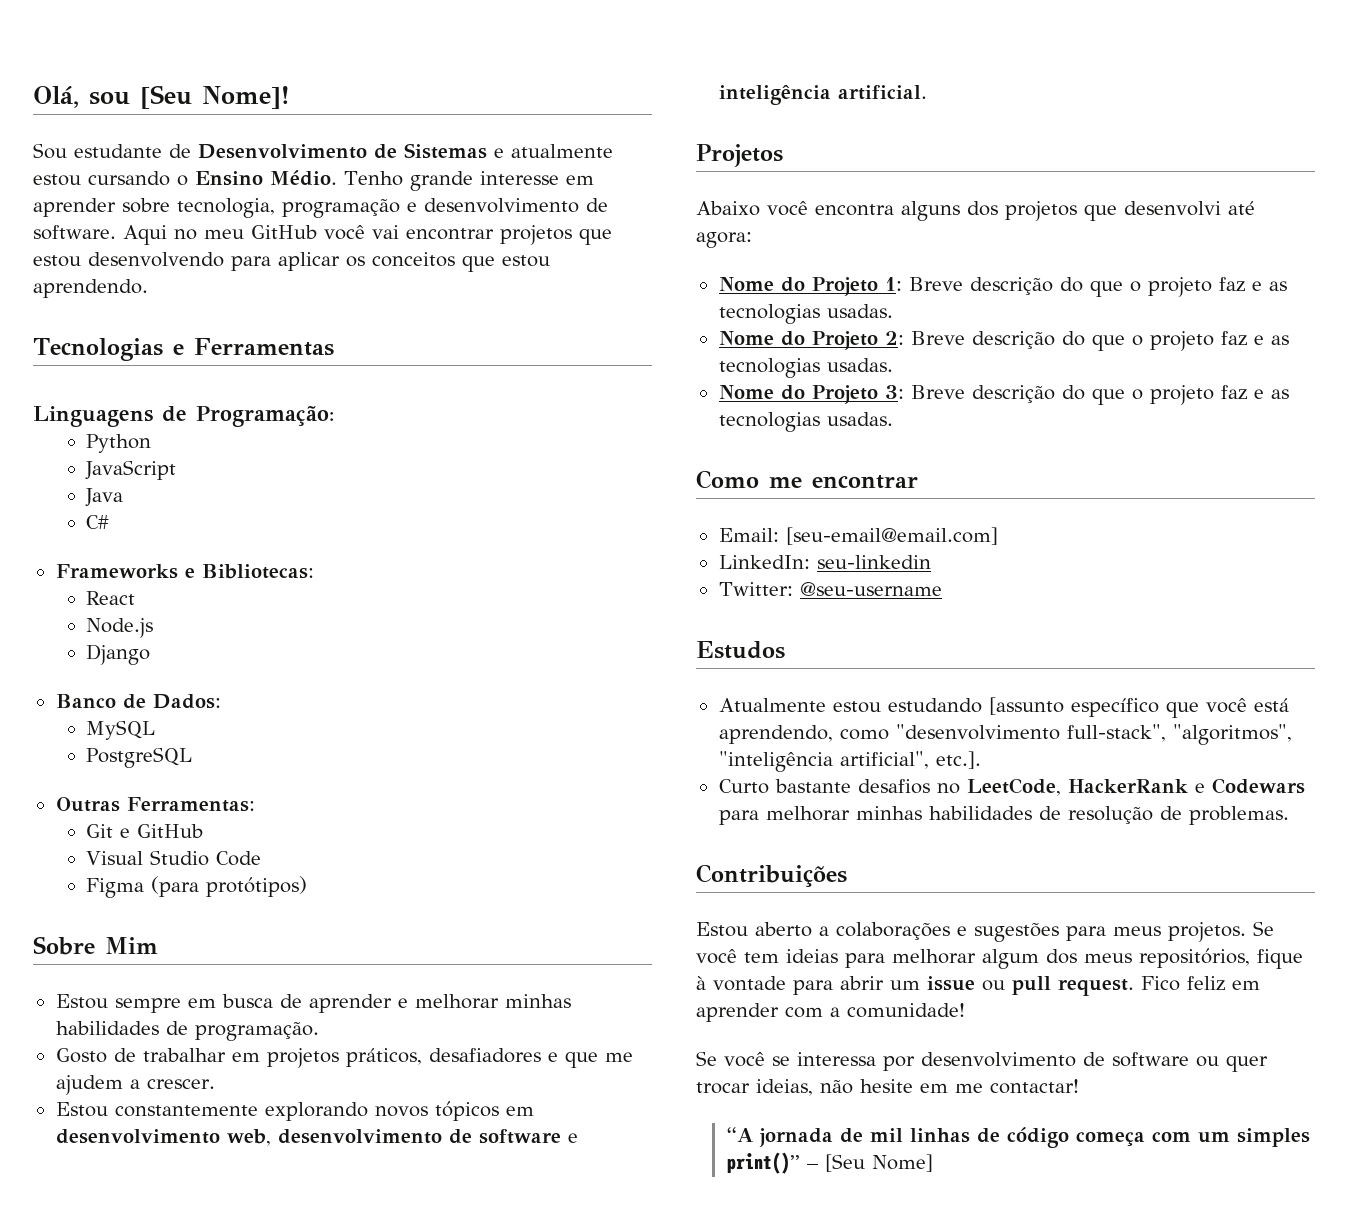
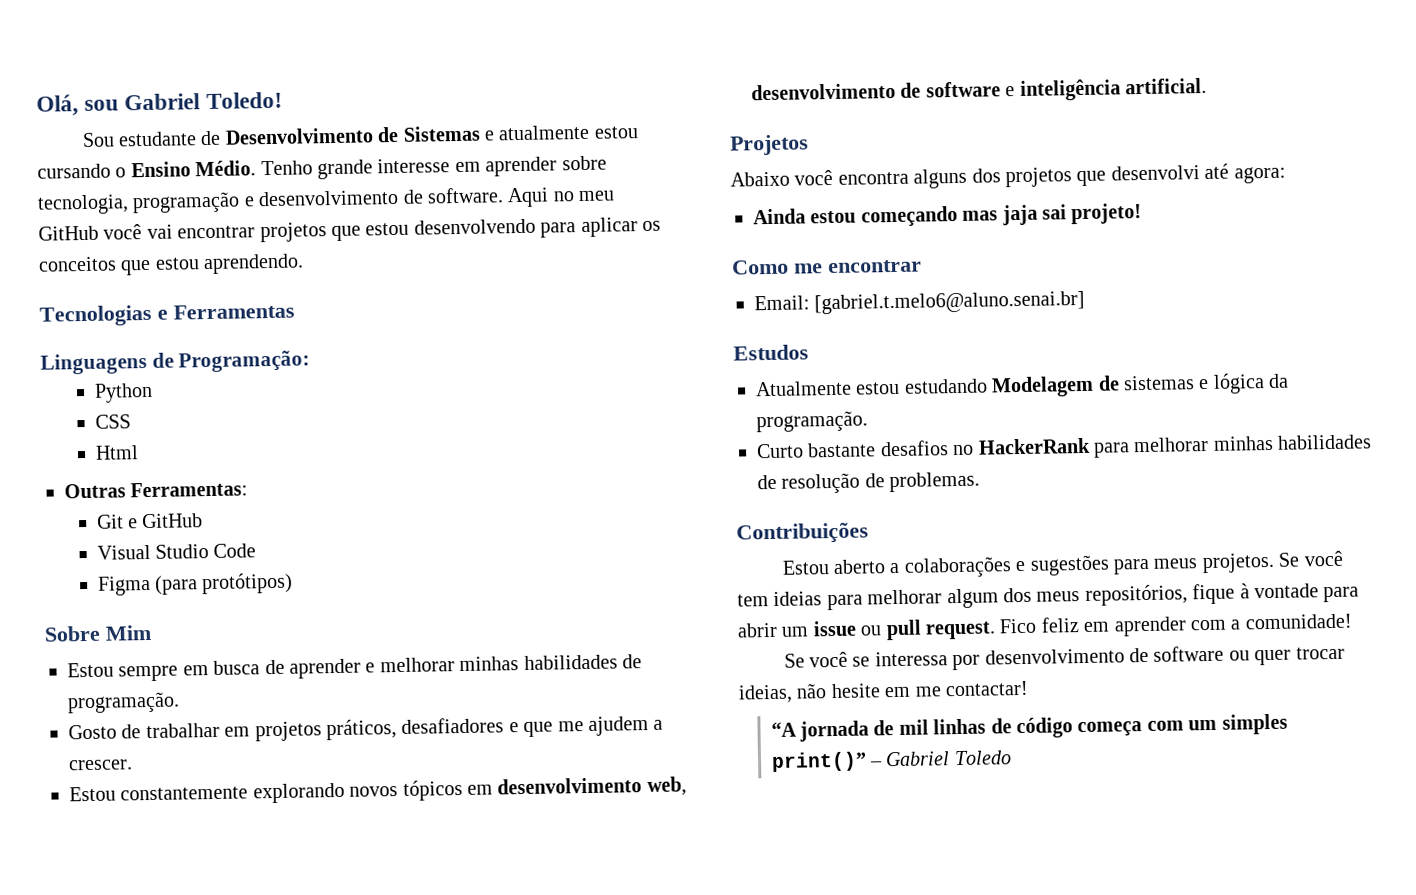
[140,85,290,109] [Seu Nome]! -> [124,91,283,111] Gabriel Toledo!
[85,460,177,480] [85,488,124,507] [86,515,110,529] [55,564,314,579] [86,591,136,605] [86,618,154,638] [86,644,151,665] [55,694,221,709] [86,720,156,740] [86,747,193,768] JavaScript // Java // C# // Frameworks e Bibliotecas: // React // Node.js // Django // Banco de Dados: // MySQL // PostgreSQL -> [94,414,131,429] [94,445,139,460] CSS // Html
[718,277,1287,297] [718,304,893,324] [718,331,1289,351] [718,358,893,378] [718,385,1289,405] [718,412,893,432] Nome do Projeto 1: Breve descrição do que o projeto faz e as tecnologias usadas. // Nome do Projeto 2: Breve descrição do que o projeto faz e as tecnologias usadas. // Nome do Projeto 3: Breve descrição do que o projeto faz e as tecnologias usadas. -> [753,202,1143,228] Ainda estou começando mas jaja sai projeto!
[785,527,998,545] [718,555,931,569] [718,582,942,596] [seu-email@email.com] // LinkedIn: seu-linkedin // Twitter: @seu-username -> [814,290,1086,315] [gabriel.t.melo6@aluno.senai.br]
[988,697,1289,718] [718,724,1292,745] [718,751,981,772] [assunto específico que você está aprendendo, como "desenvolvimento full-stack", "algoritmos", "inteligência artificial", etc.]. -> [991,373,1290,398] [756,410,868,433] Modelagem de sistemas e lógica da programação.
[966,778,1305,796] LeetCode, HackerRank e Codewars -> [977,437,1091,455] HackerRank
[824,1154,933,1172] [Seu Nome] -> [885,750,1012,767] Gabriel Toledo

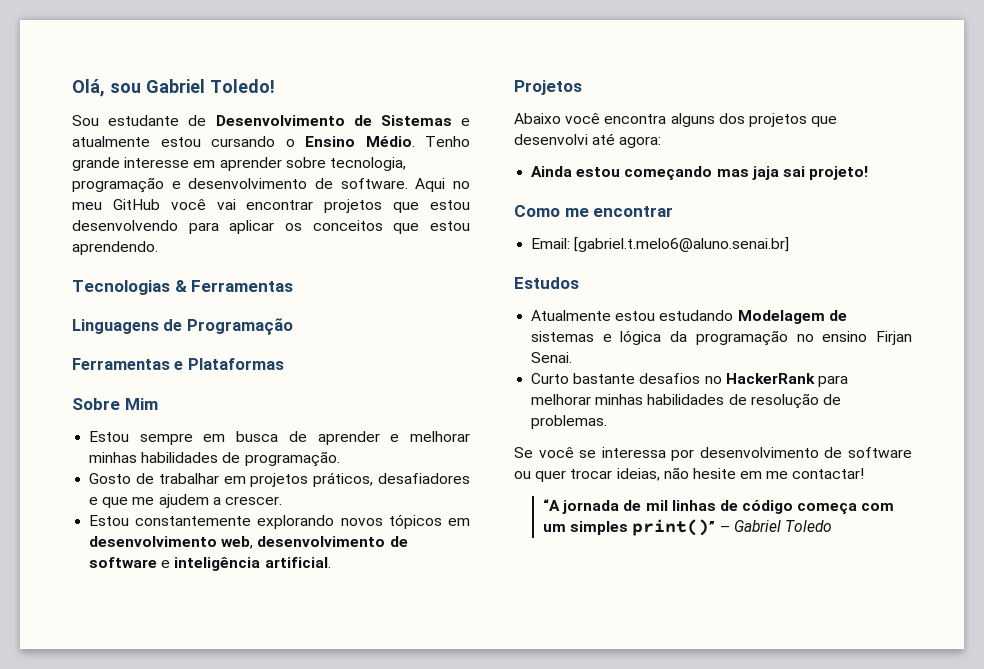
[157,309,168,320] e -> [174,280,187,292] &
[178,350,311,373] [93,382,153,403] [94,414,131,429] [94,445,139,460] [64,481,249,499] [96,513,204,529] [96,543,257,560] [96,572,294,596] Programação: // Python // CSS // Html // Outras Ferramentas: // Git e GitHub // Visual Studio Code // Figma (para protótipos) -> [186,318,293,335] [72,358,284,370] Programação // Ferramentas e Plataformas
[756,410,868,433] programação. -> [695,330,912,346] [531,352,573,363] programação no ensino Firjan Senai.
[736,522,869,545] [781,550,1343,578] [737,583,1360,611] [737,613,1352,641] // Contribuições // Estou aberto a colaborações e sugestões para meus projetos. Se você tem ideias para melhorar algum dos meus repositórios, fique à vontade para abrir um issue ou pull request. Fico feliz em aprender com a comunidade! -> (608, 422) none

